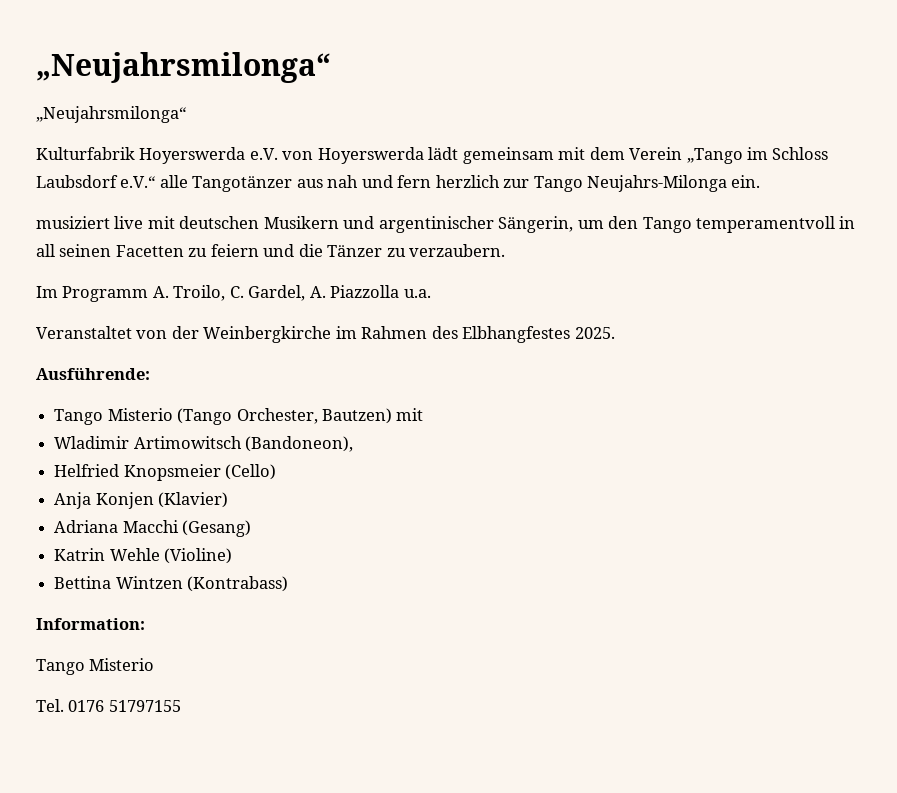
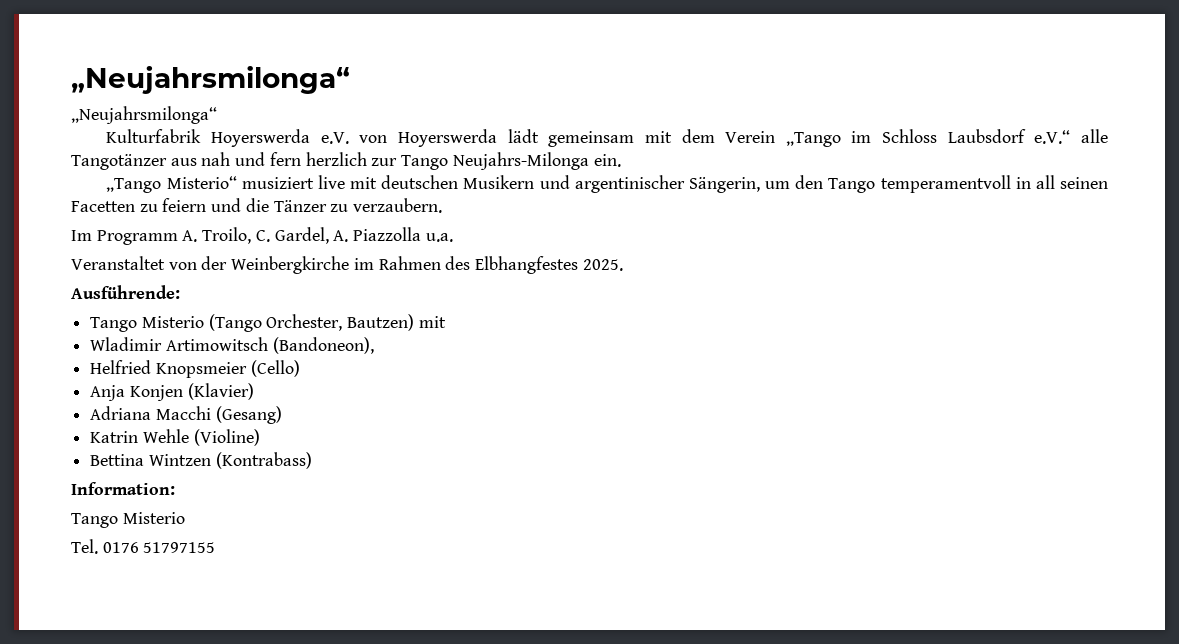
(761, 181) none -> [106,176,237,193] „Tango Misterio“

